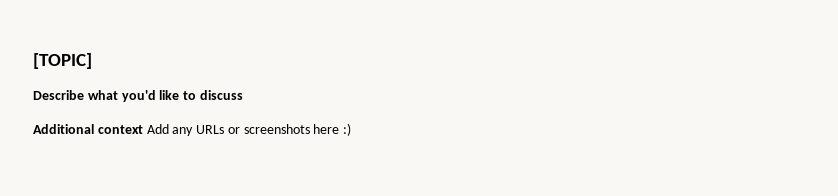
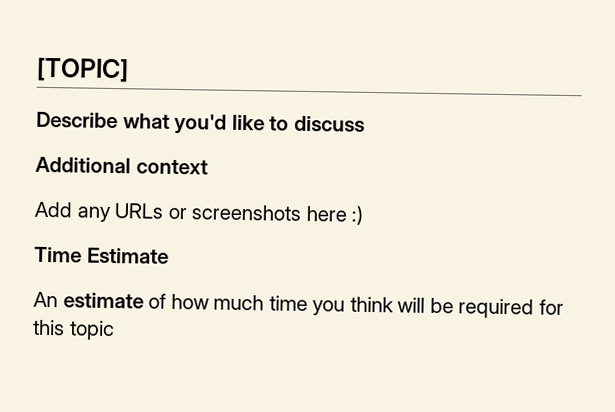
(143, 129) none -> (208, 167) //
(352, 129) none -> [34,246,169,264] [33,291,564,319] [32,319,115,341] // Time Estimate // An estimate of how much time you think will be required for this topic

